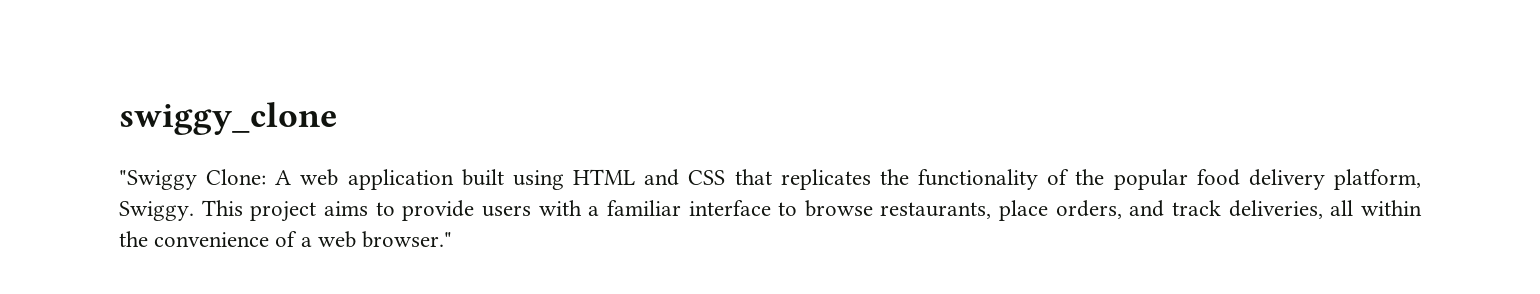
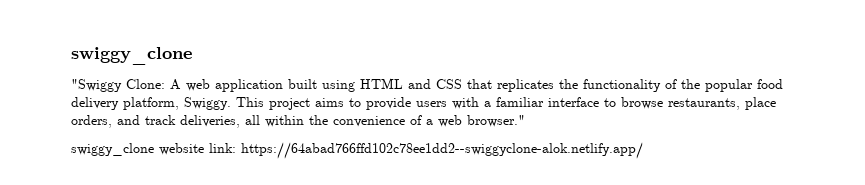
(453, 239) none -> [71,142,643,159] // swiggy_clone website link: https://64abad766ffd102c78ee1dd2--swiggyclone-alok.netlify.app/

